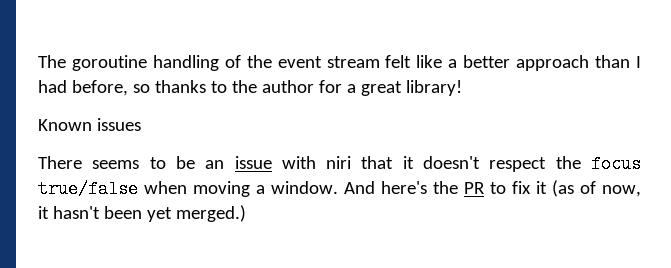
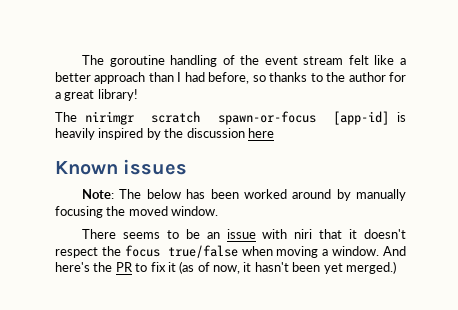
[38,118,141,131] Known issues -> [55,111,406,125] [55,128,274,140] [55,159,188,175] [82,189,406,201] [55,206,219,218] The nirimgr scratch spawn-or-focus [app-id] is heavily inspired by the discussion here // Known issues // Note: The below has been worked around by manually focusing the moved window.

